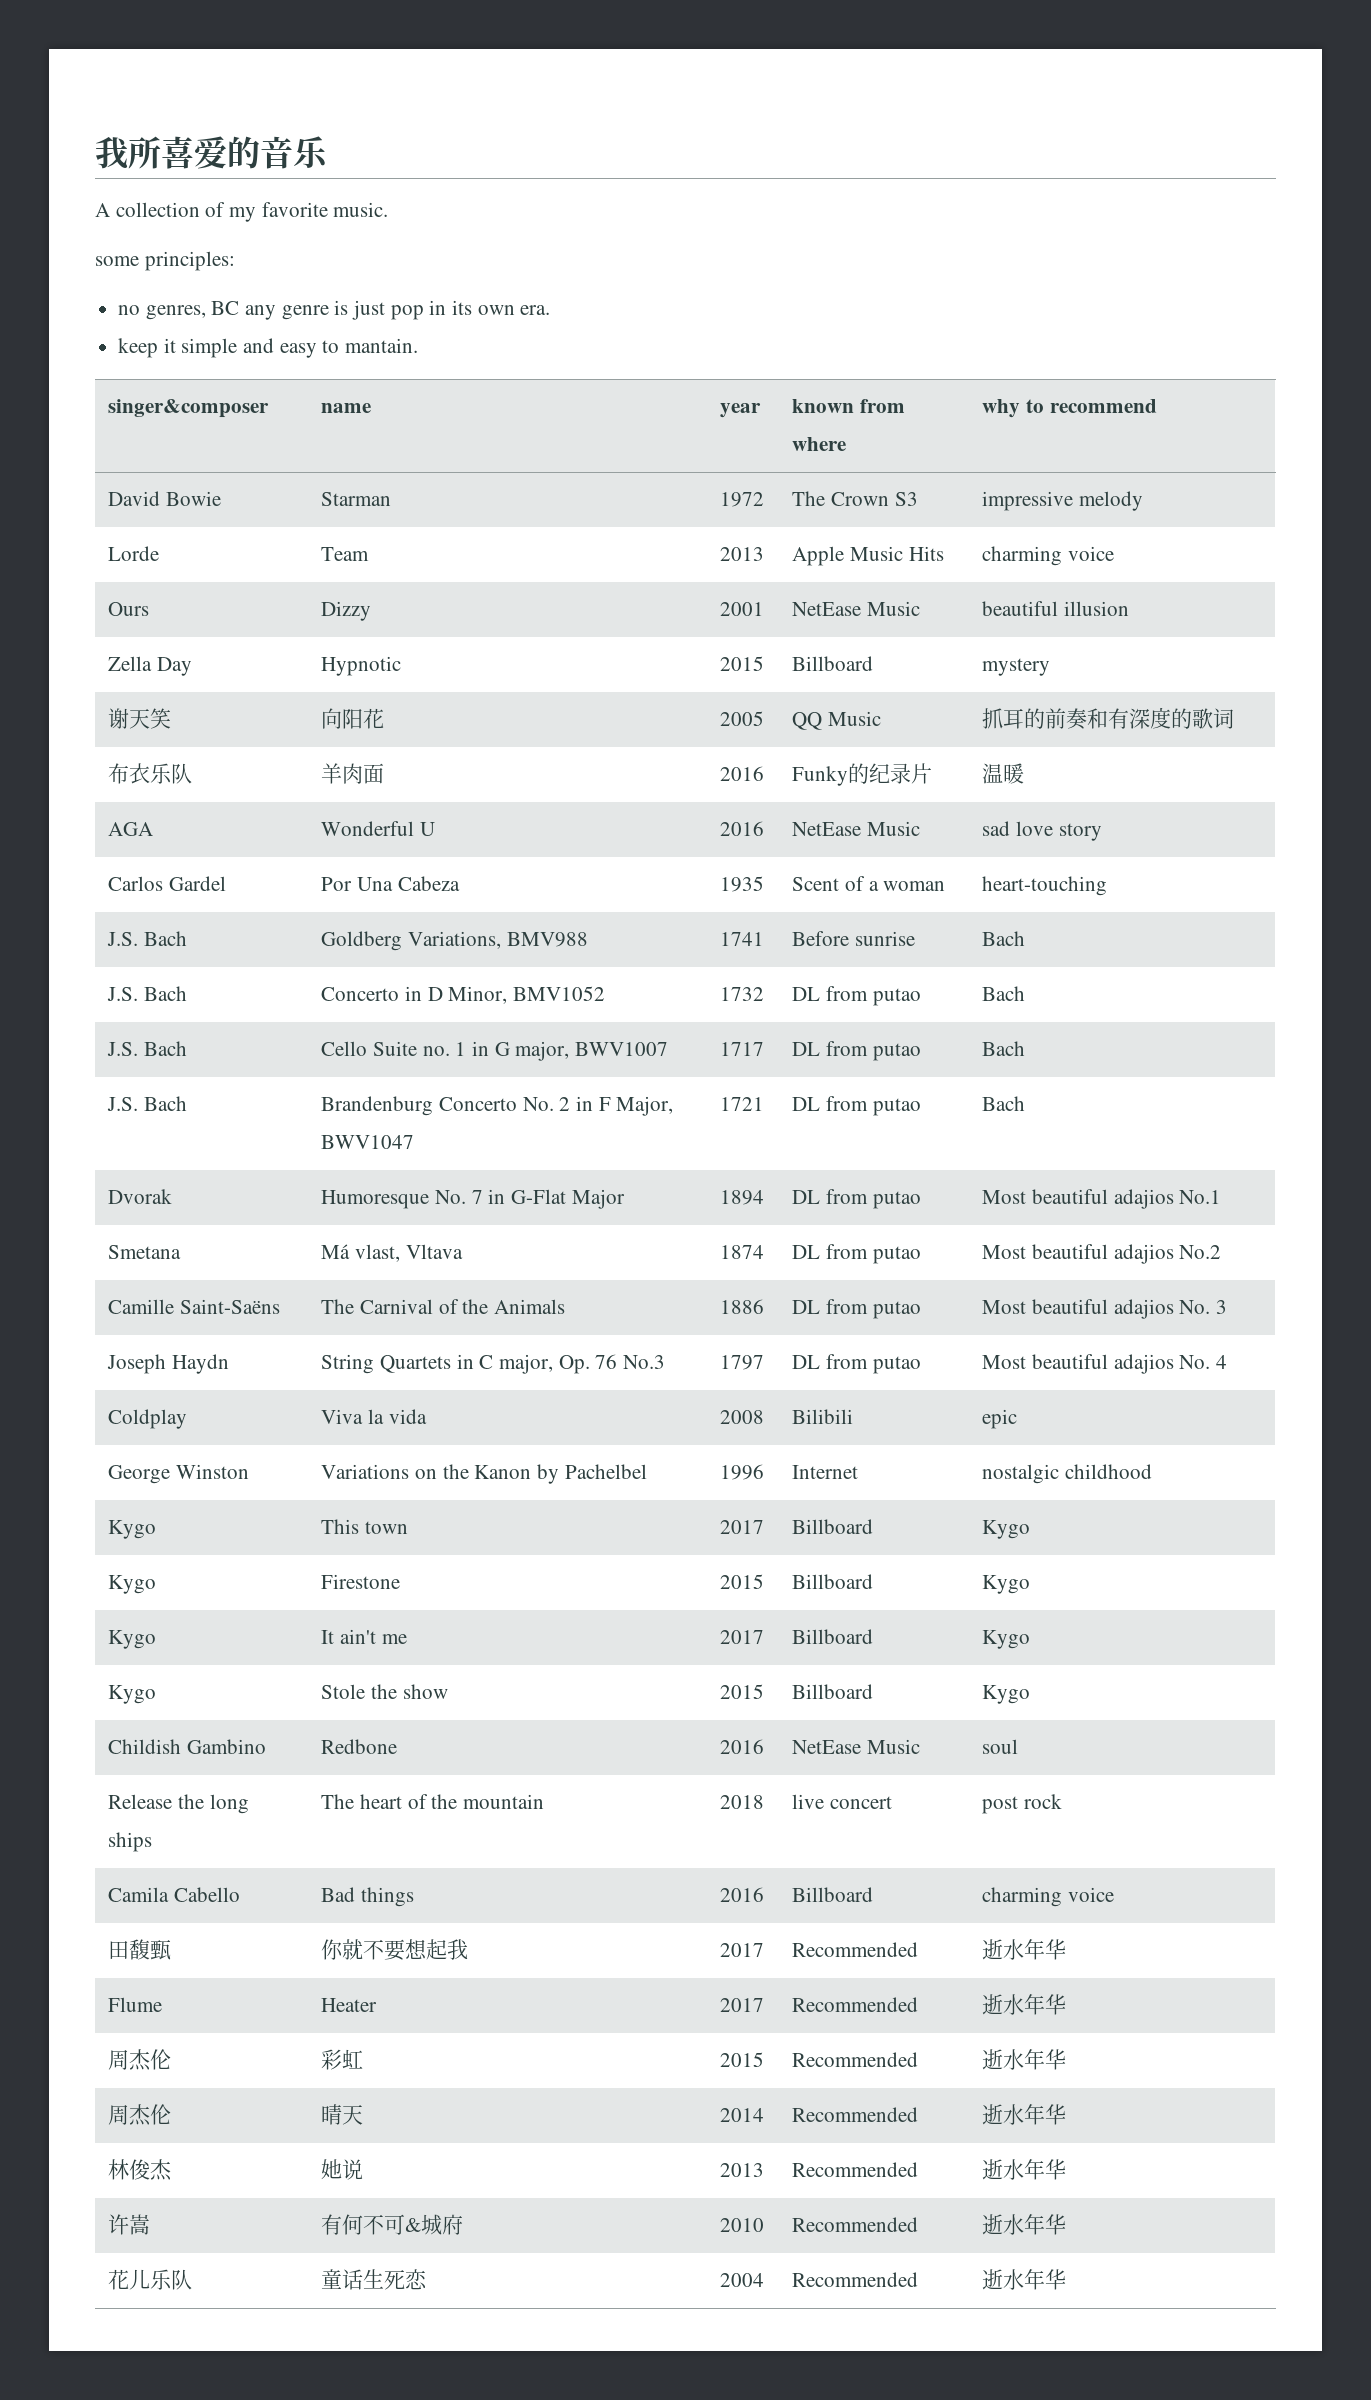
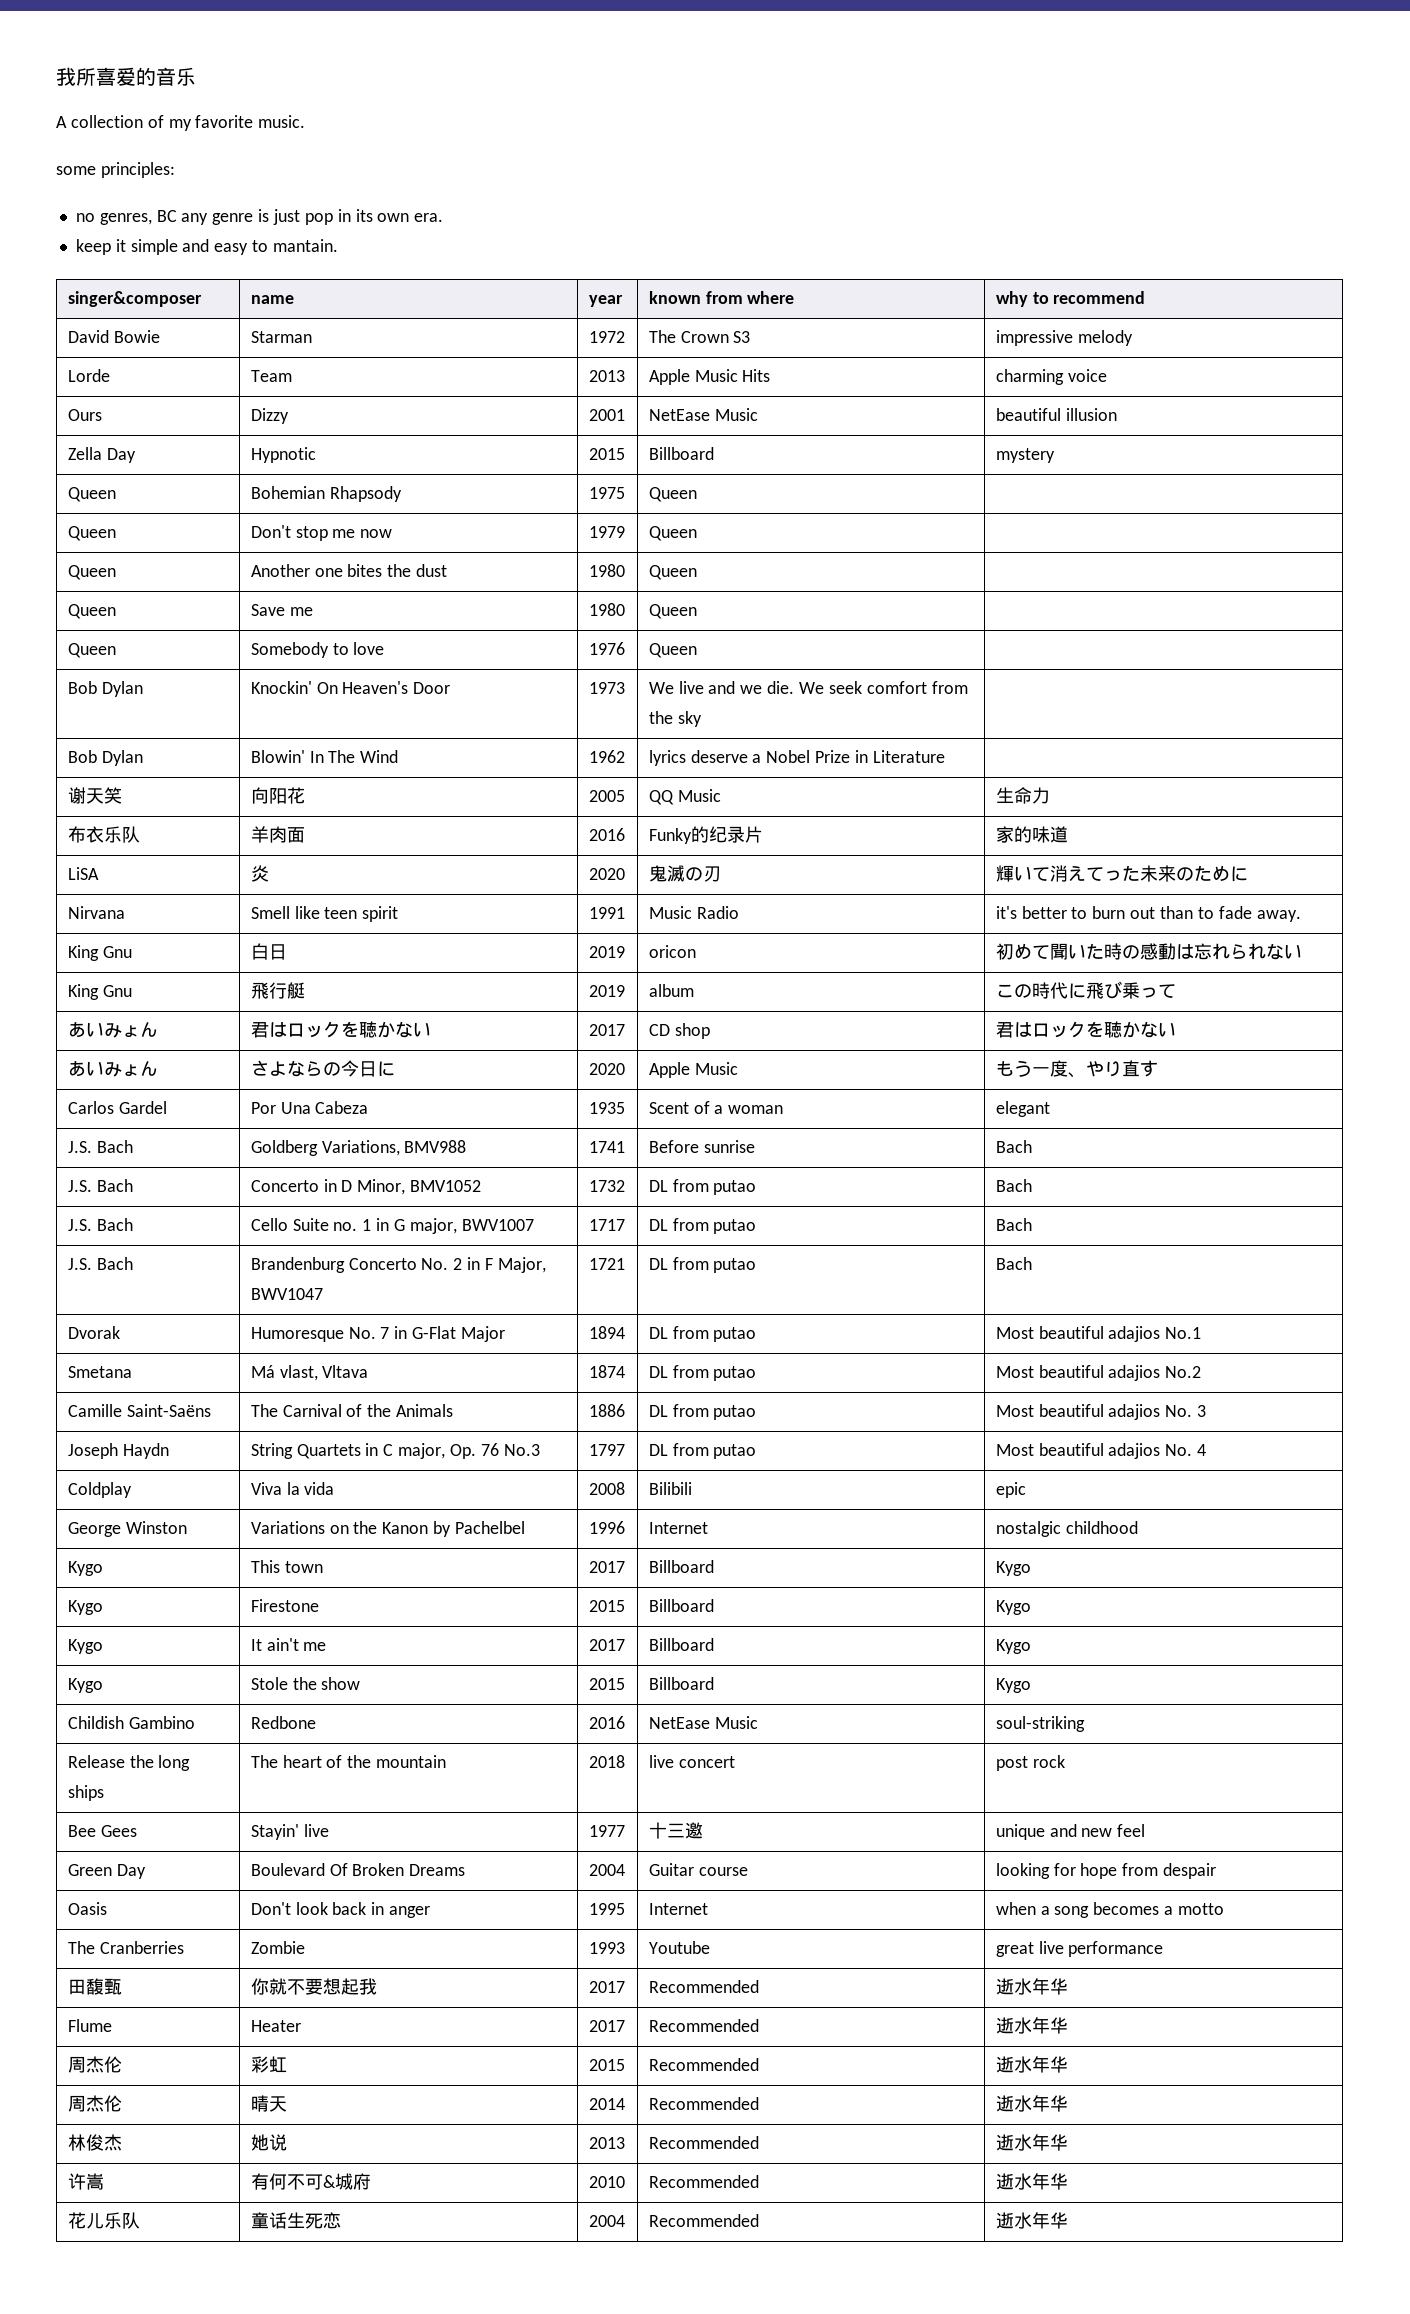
(1051, 667) none -> [67,487,116,502] [250,486,402,502] [588,487,625,499] [648,487,697,502] [67,526,116,541] [250,525,393,541] [588,526,625,538] [648,526,697,541] [67,565,116,580] [250,564,448,577] [588,564,625,577] [648,565,697,580] [67,604,116,619] [250,604,313,616] [588,603,625,616] [648,604,697,619] [67,643,116,658] [250,642,385,658] [588,642,625,655] [648,643,697,658] [67,681,143,697] [250,681,451,694] [588,682,625,694] [648,681,968,694] [648,711,702,727] [67,750,143,766] [250,750,399,763] [588,750,625,763] [648,750,945,766] // Queen | Bohemian Rhapsody | 1975 | Queen | // Queen | Don't stop me now | 1979 | Queen | // Queen | Another one bites the dust | 1980 | Queen | // Queen | Save me | 1980 | Queen | // Queen | Somebody to love | 1976 | Queen | // Bob Dylan | Knockin' On Heaven's Door | 1973 | We live and we die. We seek comfort from the sky | // Bob Dylan | Blowin' In The Wind | 1962 | lyrics deserve a Nobel Prize in Literature |
[982,707,1235,730] 抓耳的前奏和有深度的歌词 -> [995,787,1050,804] 生命力
[982,763,1025,784] [108,822,154,836] [321,821,436,836] [720,821,765,836] [792,821,921,836] [982,821,1102,841] 温暖 // AGA | Wonderful U | 2016 | NetEase Music | sad love story -> [995,826,1068,843] [67,867,99,880] [250,865,269,882] [588,868,625,880] [648,865,721,882] [995,865,1248,882] [67,906,125,919] [250,906,399,922] [588,907,625,919] [648,906,739,919] [995,906,1301,922] [67,945,132,961] [250,943,287,960] [588,946,625,958] [648,945,696,958] [995,943,1302,960] [67,984,132,1000] [250,982,305,999] [588,985,625,997] [648,984,694,997] [995,981,1176,999] [67,1022,158,1038] [250,1021,431,1038] [588,1024,625,1036] [648,1023,710,1039] [995,1021,1176,1038] [67,1061,158,1077] [250,1060,395,1077] [588,1063,625,1075] [648,1062,738,1078] [995,1060,1158,1078] 家的味道 // LiSA | 炎 | 2020 | 鬼滅の刃 | 輝いて消えてった未来のために // Nirvana | Smell like teen spirit | 1991 | Music Radio | it's better to burn out than to fade away. // King Gnu | 白日 | 2019 | oricon | 初めて聞いた時の感動は忘れられない // King Gnu | 飛行艇 | 2019 | album | この時代に飛び乗って // あいみょん | 君はロックを聴かない | 2017 | CD shop | 君はロックを聴かない // あいみょん | さよならの今日に | 2020 | Apple Music | もう一度、やり直す
[982,876,1108,896] heart-touching -> [995,1101,1050,1117] elegant
[982,1739,1019,1754] soul -> [995,1716,1085,1732] soul-striking
[108,1887,241,1902] [321,1887,415,1907] [720,1887,765,1902] [792,1887,874,1902] [982,1887,1115,1907] Camila Cabello | Bad things | 2016 | Billboard | charming voice -> [67,1825,137,1837] [250,1824,329,1840] [588,1825,625,1837] [648,1822,703,1839] [995,1824,1146,1840] [67,1864,146,1879] [250,1863,466,1876] [588,1864,625,1876] [648,1863,748,1876] [995,1863,1217,1879] [67,1902,107,1915] [250,1902,431,1918] [588,1903,625,1915] [648,1903,708,1915] [995,1902,1224,1918] [67,1941,184,1954] [250,1941,305,1954] [588,1942,625,1954] [648,1941,710,1954] [995,1941,1164,1957] Bee Gees | Stayin' live | 1977 | 十三邀 | unique and new feel // Green Day | Boulevard Of Broken Dreams | 2004 | Guitar course | looking for hope from despair // Oasis | Don't look back in anger | 1995 | Internet | when a song becomes a motto // The Cranberries | Zombie | 1993 | Youtube | great live performance

